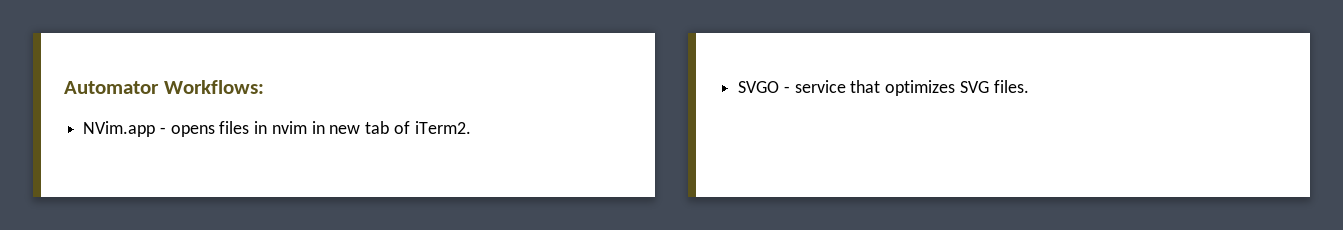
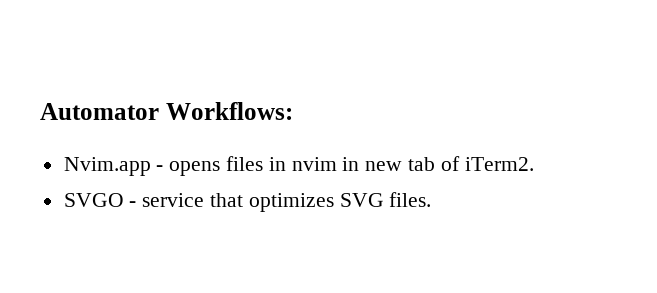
[83,121,156,137] NVim.app -> [63,157,151,176] Nvim.app

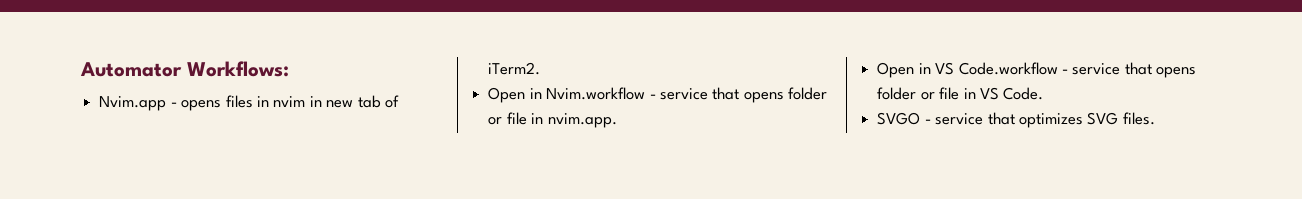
(534, 164) none -> [488,87,828,103] [488,112,617,128] [877,62,1197,78] [877,87,1044,100] // Open in Nvim.workflow - service that opens folder or file in nvim.app. // Open in VS Code.workflow - service that opens folder or file in VS Code.

